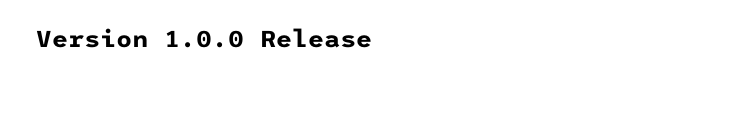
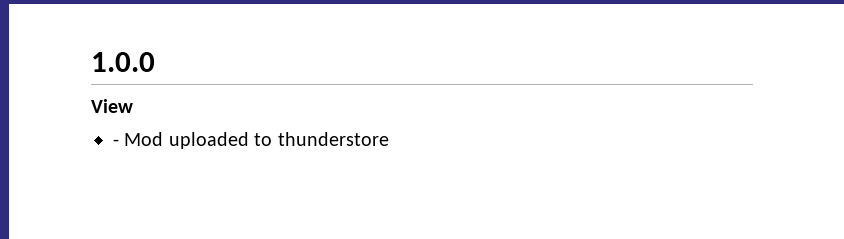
[36,28,148,48] Version -> (91, 62) none
[260,28,372,48] Release -> [91,99,133,113] [113,132,389,149] // View // - Mod uploaded to thunderstore

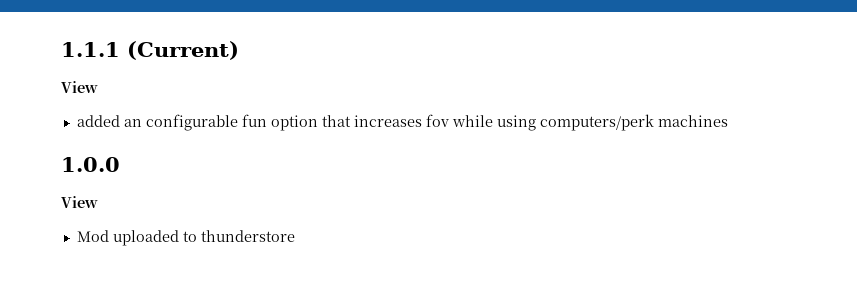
(91, 62) none -> [61,41,239,60] [61,81,98,93] [76,114,728,131] 1.1.1 (Current) // View // added an configurable fun option that increases fov while using computers/perk machines //
[113,139,119,146] - -> (98, 202) none

